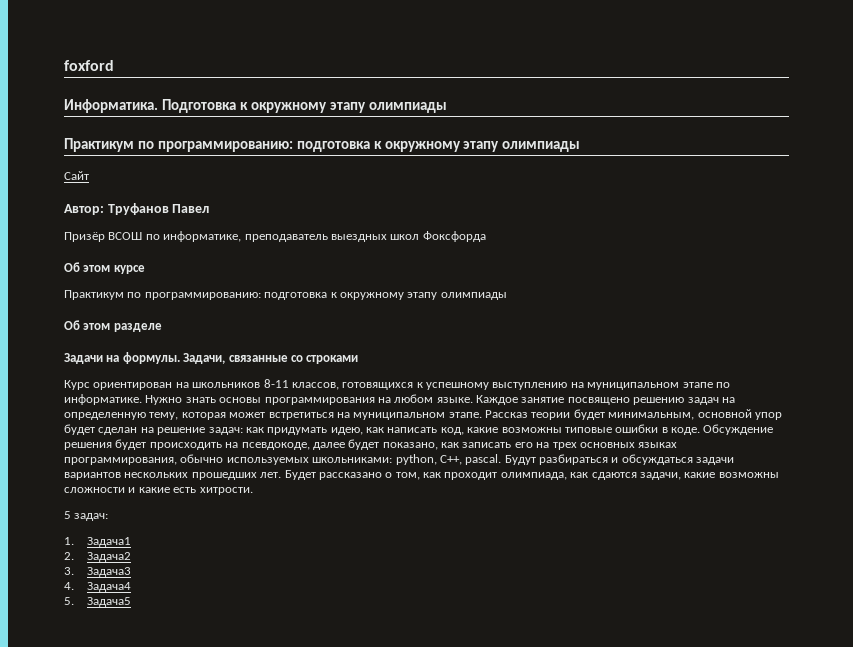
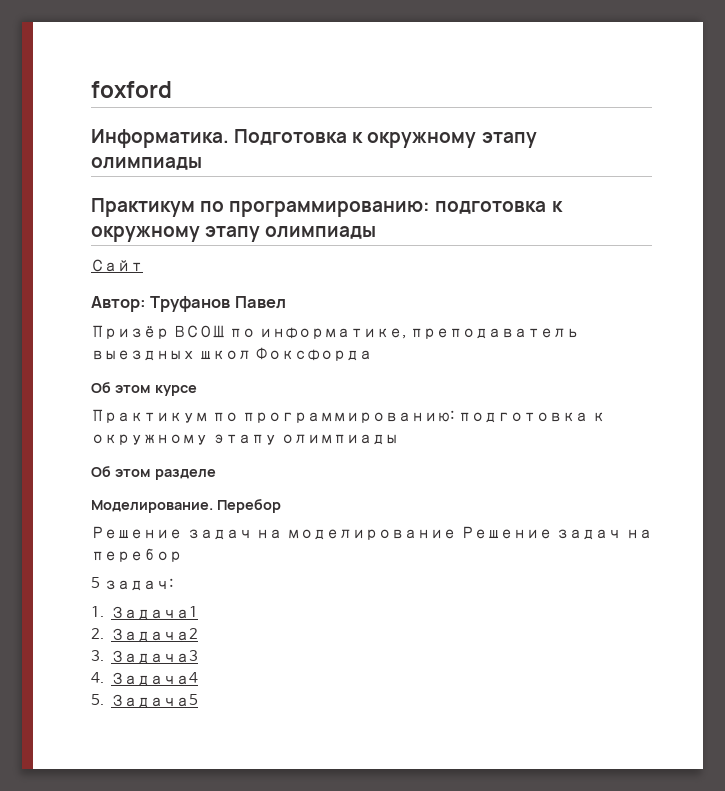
[64,352,359,364] [64,379,730,390] [64,394,735,405] [64,409,782,420] [64,424,774,435] [64,439,678,450] [64,454,735,465] [64,470,779,480] [64,487,253,495] Задачи на формулы. Задачи, связанные со строками // Курс ориентирован на школьников 8-11 классов, готовящихся к успешному выступлению на муниципальном этапе по информатике. Нужно знать основы программирования на любом языке. Каждое занятие посвящено решению задач на определенную тему, которая может встретиться на муниципальном этапе. Рассказ теории будет минимальным, основной упор будет сделан на решение задач: как придумать идею, как написать код, какие возможны типовые ошибки в коде. Обсуждение решения будет происходить на псевдокоде, далее будет показано, как записать его на трех основных языках программирования, обычно используемых школьниками: python, C++, pascal. Будут разбираться и обсуждаться задачи вариантов нескольких прошедших лет. Будет рассказано о том, как проходит олимпиада, как сдаются задачи, какие возможны сложности и какие есть хитрости. -> [91,499,281,513] [91,526,652,540] [91,548,182,562] Моделирование. Перебор // Решение задач на моделирование Решение задач на перебор

